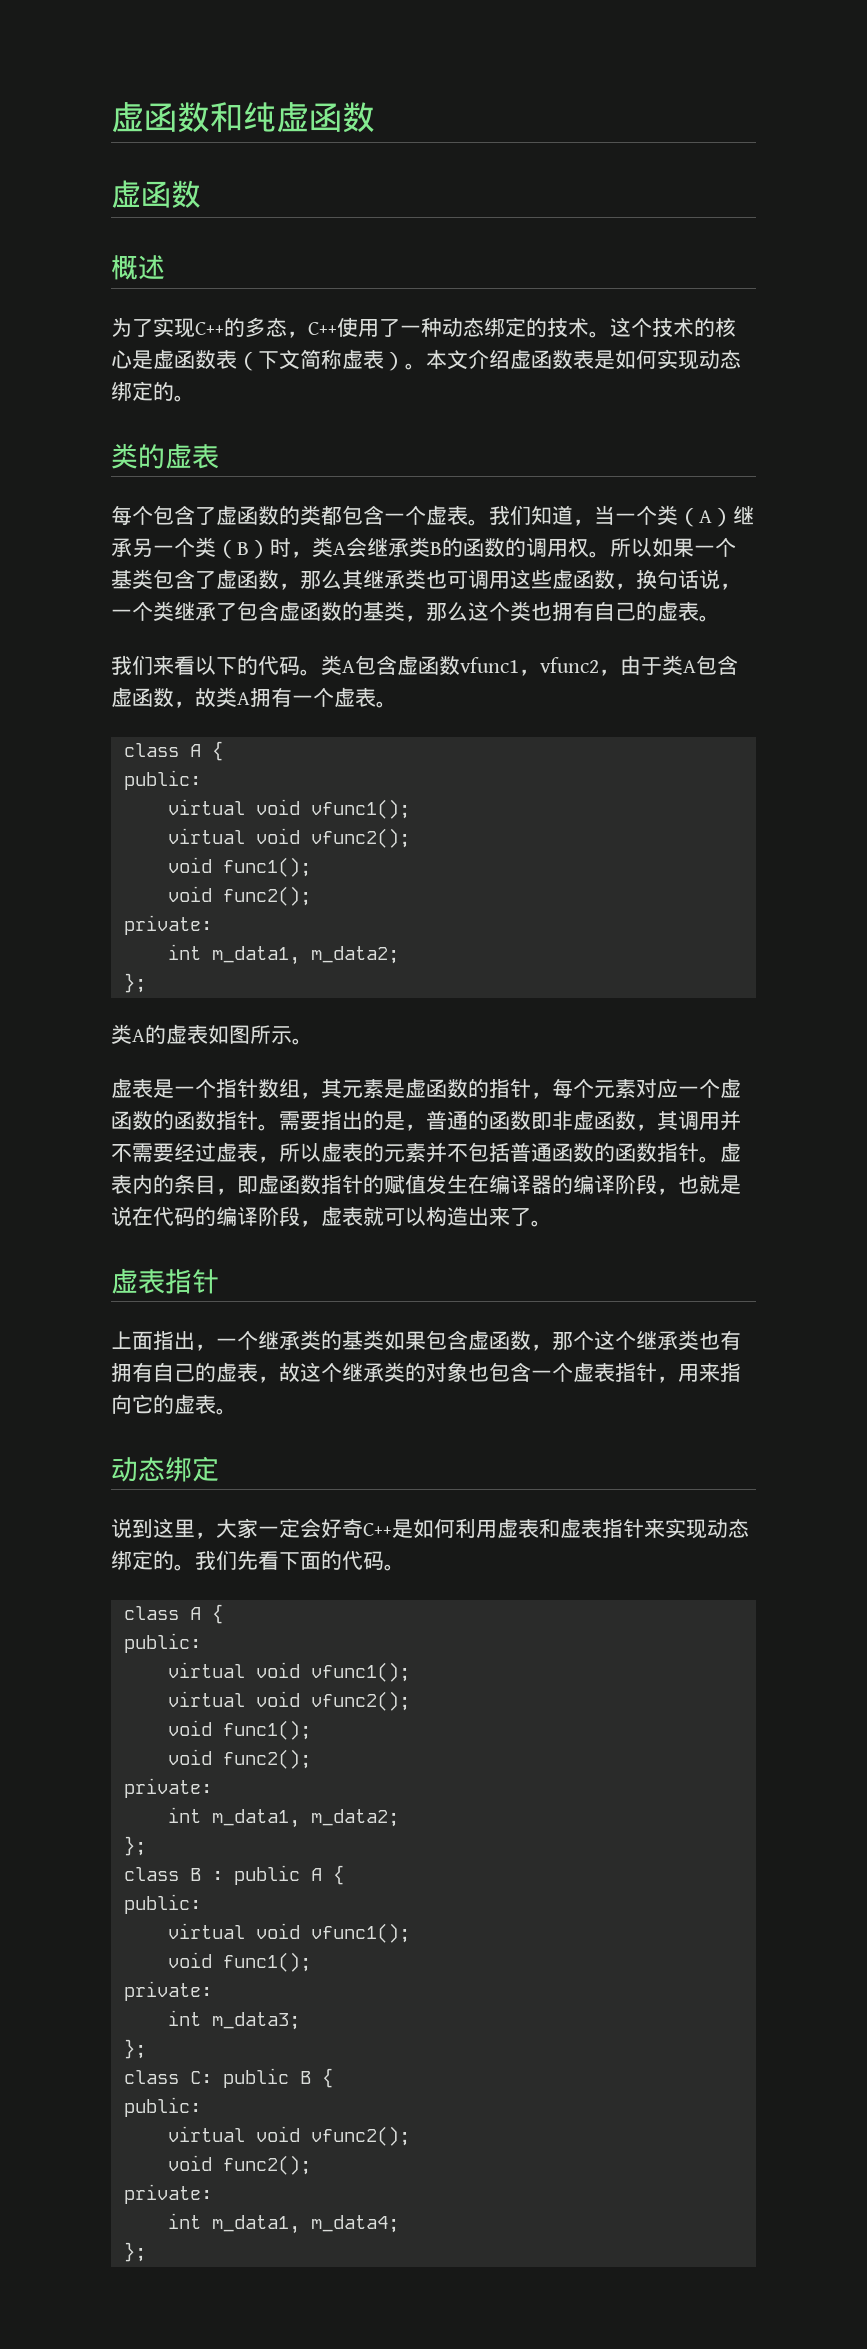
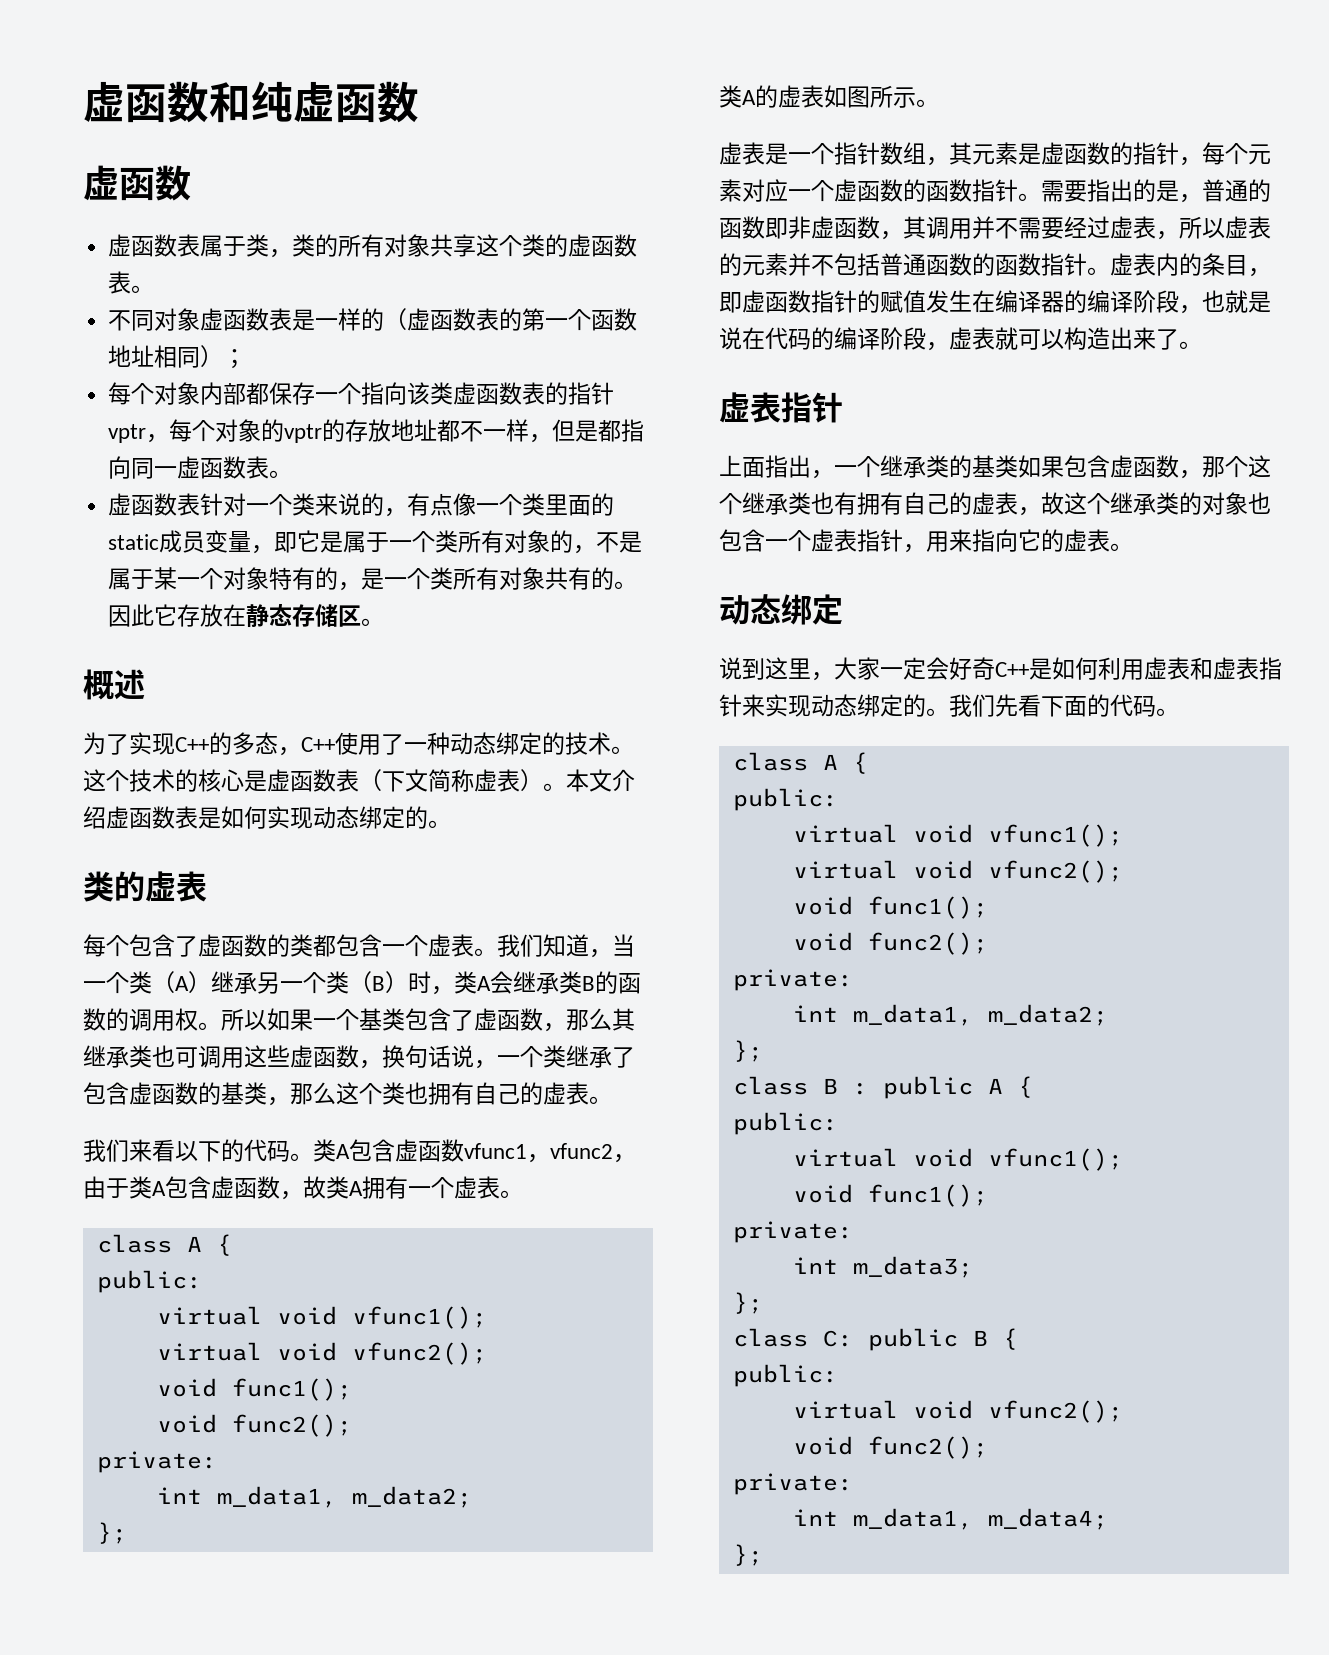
(201, 194) none -> [108,234,638,258] [108,271,155,294] [108,308,638,331] [108,345,247,369] [108,382,615,405] [108,419,645,443] [108,456,293,479] [108,493,615,517] [108,530,643,554] [108,567,638,591] [108,604,385,628] // 虚函数表属于类，类的所有对象共享这个类的虚函数表。 // 不同对象虚函数表是一样的（虚函数表的第一个函数地址相同）； // 每个对象内部都保存一个指向该类虚函数表的指针vptr，每个对象的vptr的存放地址都不一样，但是都指向同一虚函数表。 // 虚函数表针对一个类来说的，有点像一个类里面的static成员变量，即它是属于一个类所有对象的，不是属于某一个对象特有的，是一个类所有对象共有的。因此它存放在静态存储区。

